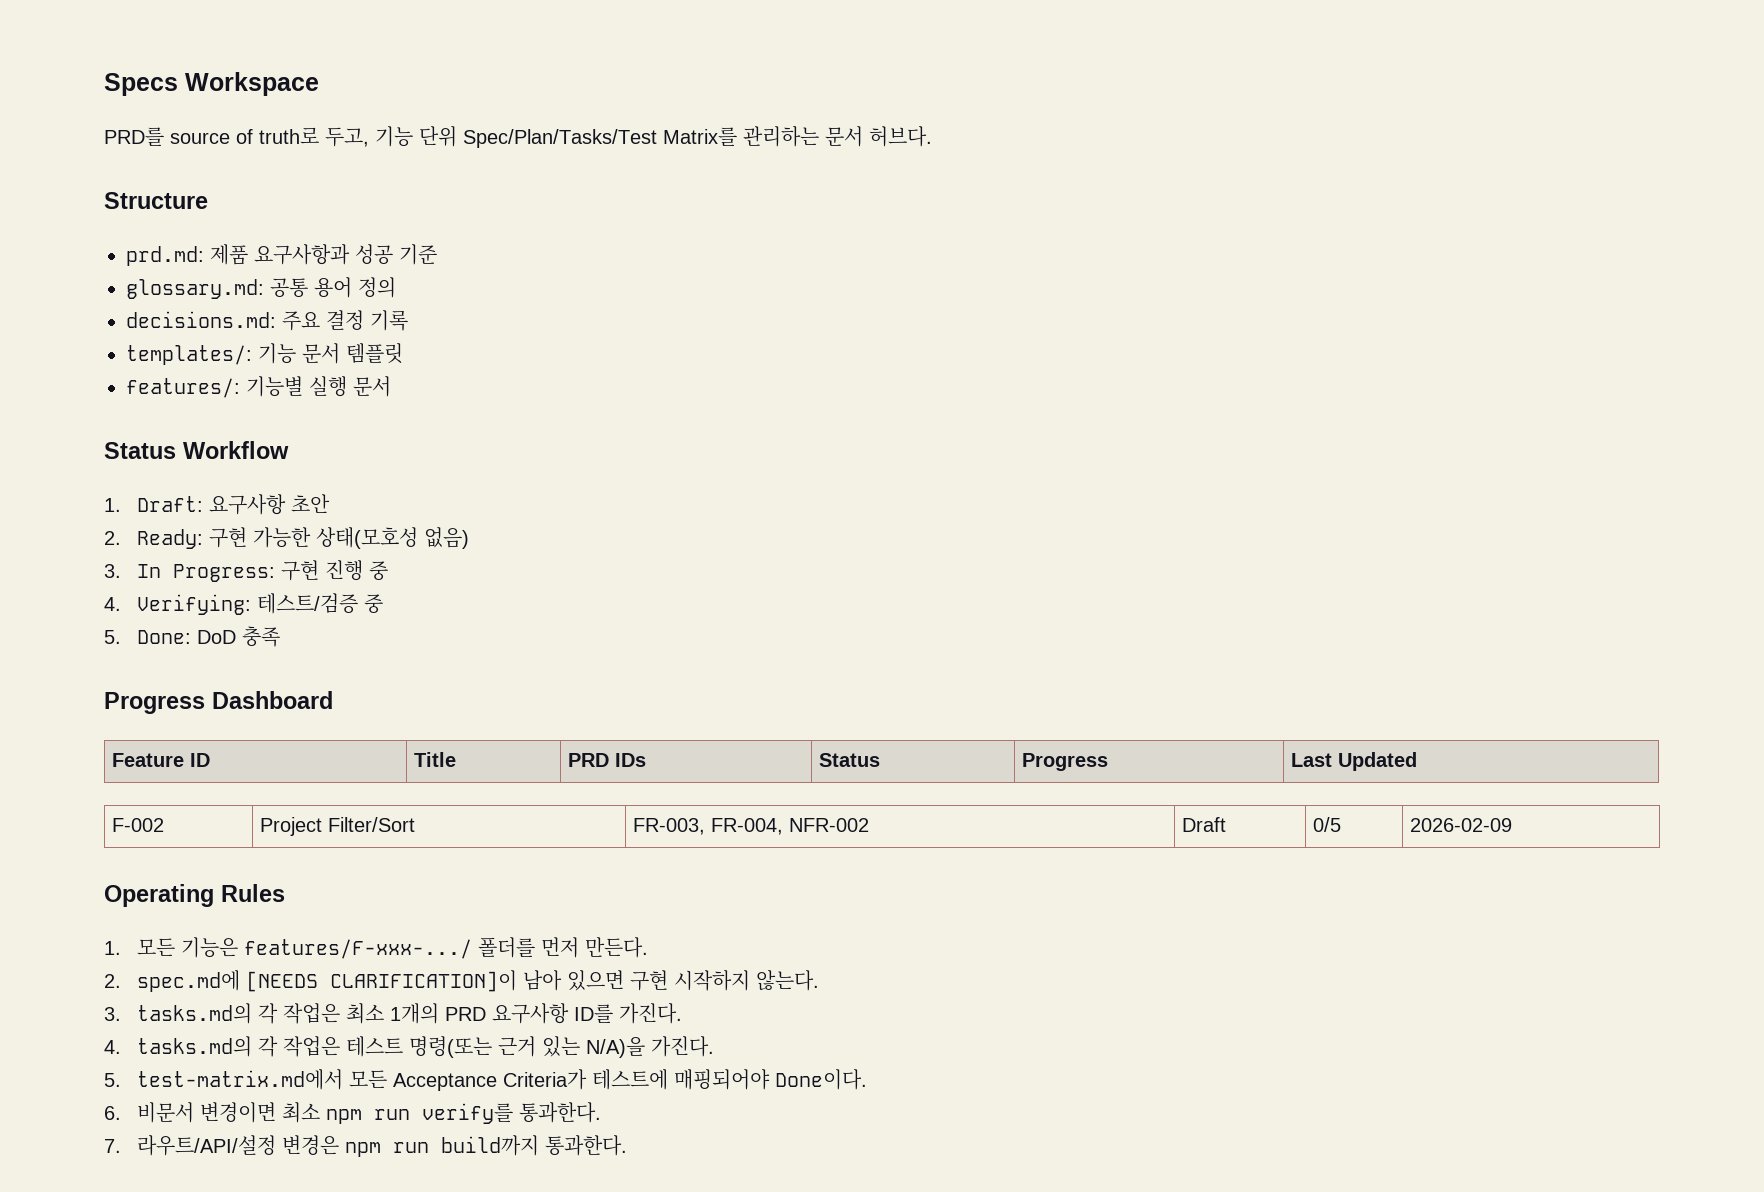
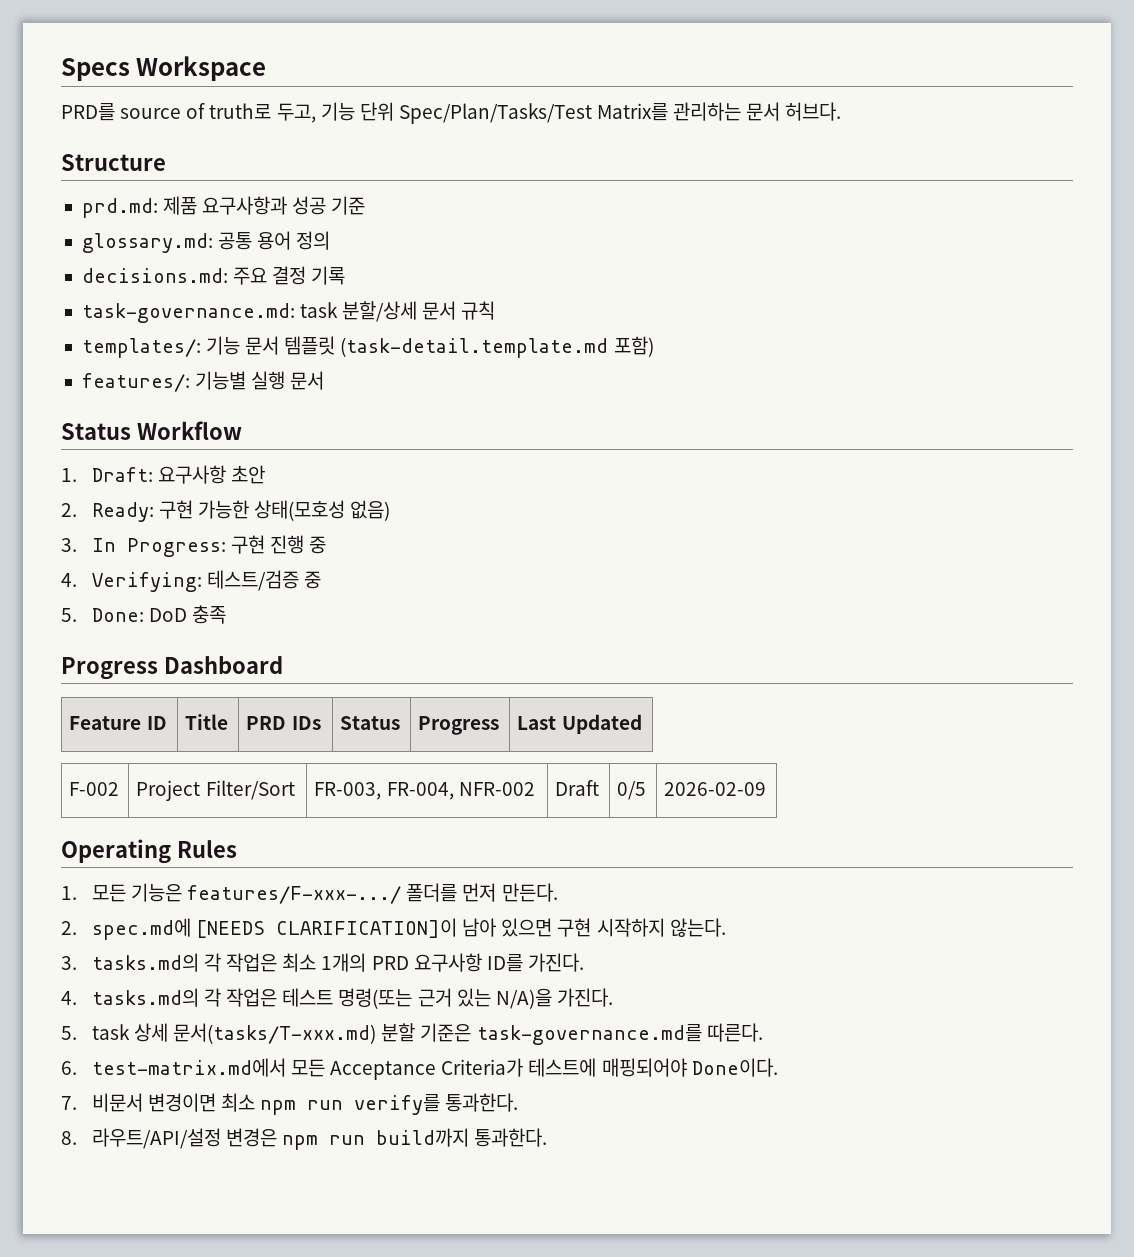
(408, 320) none -> [81,301,496,323] // task-governance.md: task 분할/상세 문서 규칙
(403, 353) none -> [340,336,654,358] (task-detail.template.md 포함)
(121, 1080) none -> [91,1023,763,1045] [61,1061,77,1075] task 상세 문서(tasks/T-xxx.md) 분할 기준은 task-governance.md를 따른다. // 6.
[104,1106,121,1120] 6. -> [61,1096,77,1110] 7.
[104,1139,121,1153] 7. -> [61,1131,77,1145] 8.

